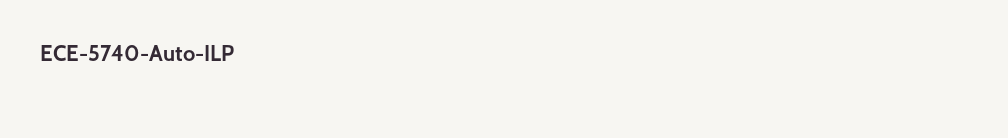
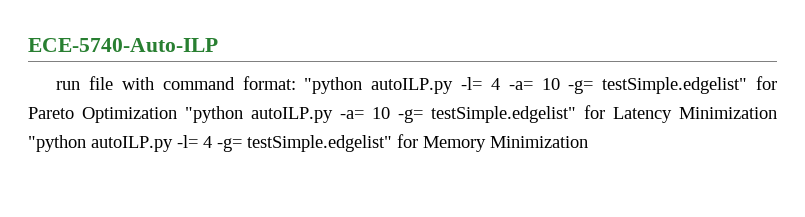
(234, 53) none -> [56,76,778,94] [28,105,777,123] [28,134,588,152] // run file with command format: "python autoILP.py -l= 4 -a= 10 -g= testSimple.edgelist" for Pareto Optimization "python autoILP.py -a= 10 -g= testSimple.edgelist" for Latency Minimization "python autoILP.py -l= 4 -g= testSimple.edgelist" for Memory Minimization

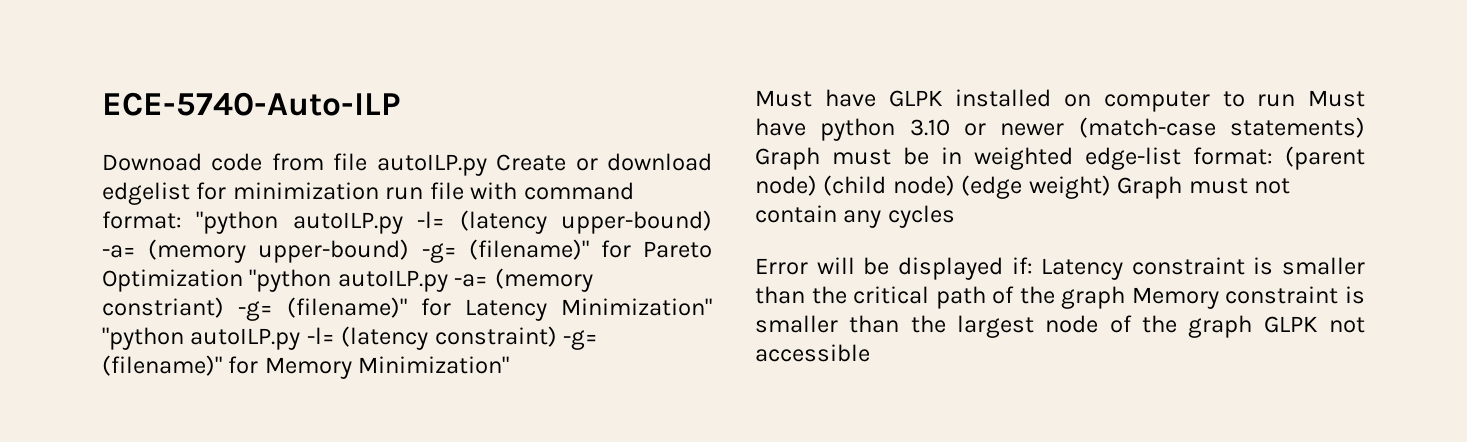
(218, 45) none -> [102,153,712,176] [102,182,379,205] Downoad code from file autoILP.py Create or download edgelist for minimization
[490,77,748,94] 4 -a= 10 -g= testSimple.edgelist" -> [459,210,712,234] [102,239,589,263] (latency upper-bound) -a= (memory upper-bound) -g= (filename)"
[372,106,576,123] 10 -g= testSimple.edgelist" -> [494,268,593,292] [102,297,407,321] (memory constriant) -g= (filename)"
[679,107,777,119] [28,134,588,152] Minimization "python autoILP.py -l= 4 -g= testSimple.edgelist" for Memory Minimization -> [561,298,712,316] [102,326,599,350] [102,355,510,379] [755,89,1365,112] [755,117,1365,141] [755,146,1365,170] [755,175,1291,199] [755,205,955,228] [755,257,1365,280] [755,286,1365,309] [755,315,1365,338] [755,344,870,362] Minimization" "python autoILP.py -l= (latency constraint) -g= (filename)" for Memory Minimization" // Must have GLPK installed on computer to run Must have python 3.10 or newer (match-case statements) Graph must be in weighted edge-list format: (parent node) (child node) (edge weight) Graph must not contain any cycles // Error will be displayed if: Latency constraint is smaller than the critical path of the graph Memory constraint is smaller than the largest node of the graph GLPK not accessible

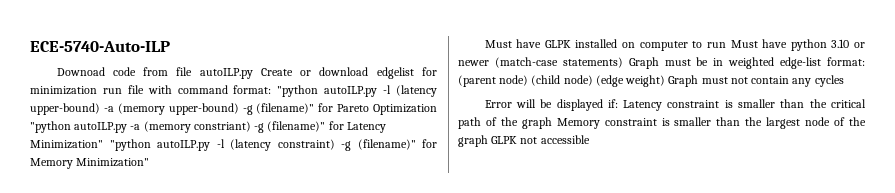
[417,211,446,228] -l= -> [383,85,392,94] -l
[102,245,136,258] -a= -> [103,106,114,112] -a
[421,243,457,263] -g= -> [242,105,253,115] -g
[454,274,489,287] -a= -> [130,124,141,130] -a
[238,301,273,321] -g= -> [254,123,265,133] -g
[306,327,335,344] -l= -> [216,139,225,148] -l
[563,330,599,350] -g= -> [341,141,351,151] -g

